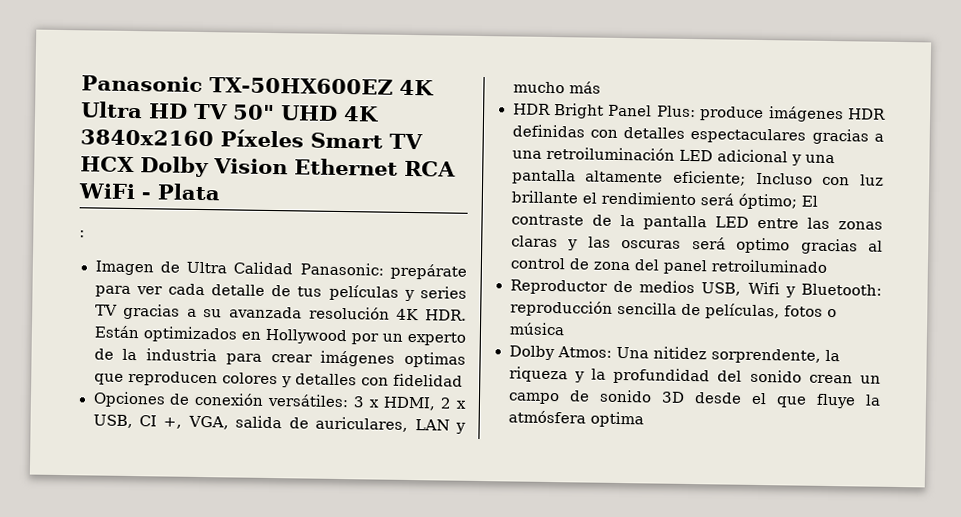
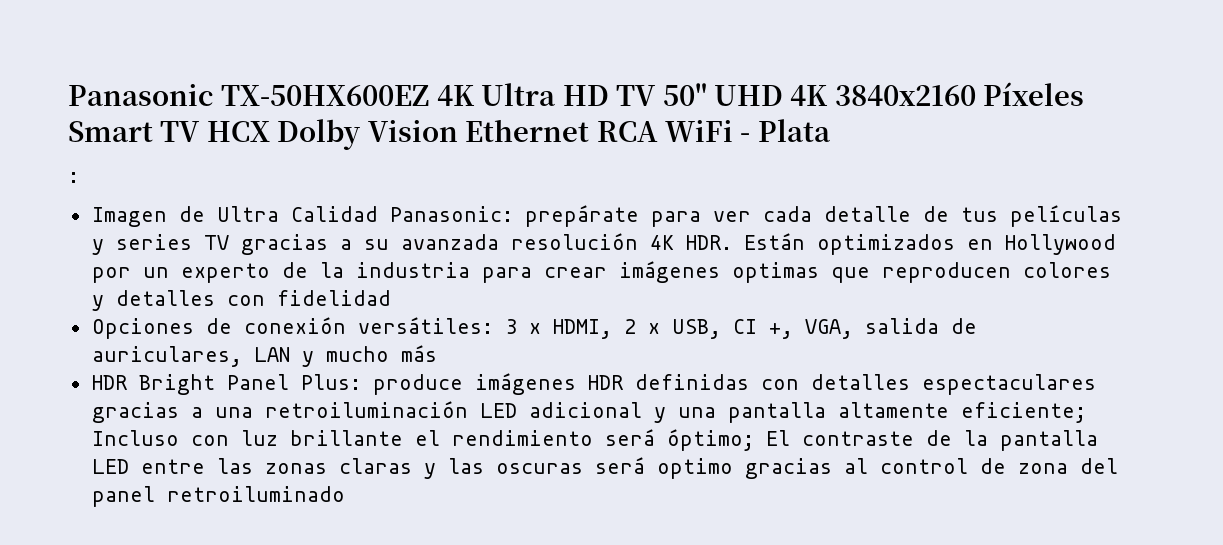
[509,279,882,298] [509,300,837,320] [508,322,565,336] [508,345,840,364] [508,366,881,385] [507,389,881,409] [507,410,644,428] // Reproductor de medios USB, Wifi y Bluetooth: reproducción sencilla de películas, fotos o música // Dolby Atmos: Una nitidez sorprendente, la riqueza y la profundidad del sonido crean un campo de sonido 3D desde el que fluye la atmósfera optima -> (345, 494) none

